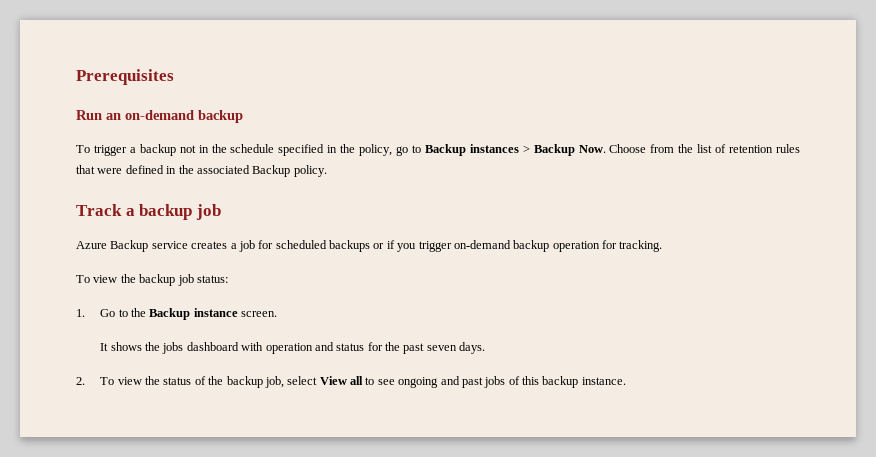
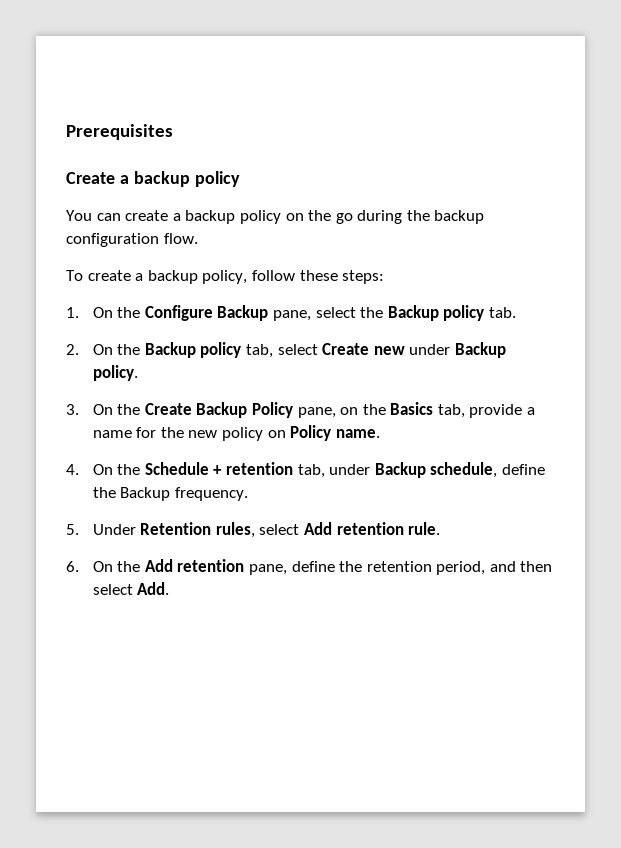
[76,110,243,123] [76,144,800,156] [76,165,327,177] [76,204,221,220] [76,240,663,252] [76,274,228,286] [76,308,278,320] [100,342,486,354] [76,376,626,388] Run an on-demand backup // To trigger a backup not in the schedule specified in the policy, go to Backup instances > Backup Now. Choose from the list of retention rules that were defined in the associated Backup policy. // Track a backup job // Azure Backup service creates a job for scheduled backups or if you trigger on-demand backup operation for tracking. // To view the backup job status: // 1. Go to the Backup instance screen. // It shows the jobs dashboard with operation and status for the past seven days. // 2. To view the status of the backup job, select View all to see ongoing and past jobs of this backup instance. -> [66,171,240,187] [66,210,485,224] [66,233,198,247] [66,270,385,284] [66,305,516,321] [66,342,506,358] [92,365,138,381] [66,402,536,418] [92,425,380,441] [66,462,545,478] [92,487,248,501] [66,522,441,538] [66,559,553,575] [92,582,170,595] Create a backup policy // You can create a backup policy on the go during the backup configuration flow. // To create a backup policy, follow these steps: // 1. On the Configure Backup pane, select the Backup policy tab. // 2. On the Backup policy tab, select Create new under Backup policy. // 3. On the Create Backup Policy pane, on the Basics tab, provide a name for the new policy on Policy name. // 4. On the Schedule + retention tab, under Backup schedule, define the Backup frequency. // 5. Under Retention rules, select Add retention rule. // 6. On the Add retention pane, define the retention period, and then select Add.

